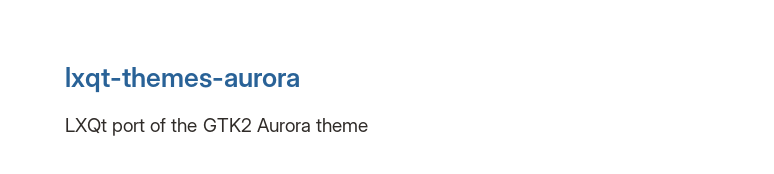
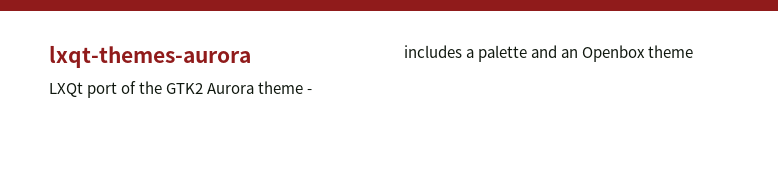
(368, 125) none -> [307,89,313,94] [404,45,694,62] - includes a palette and an Openbox theme

